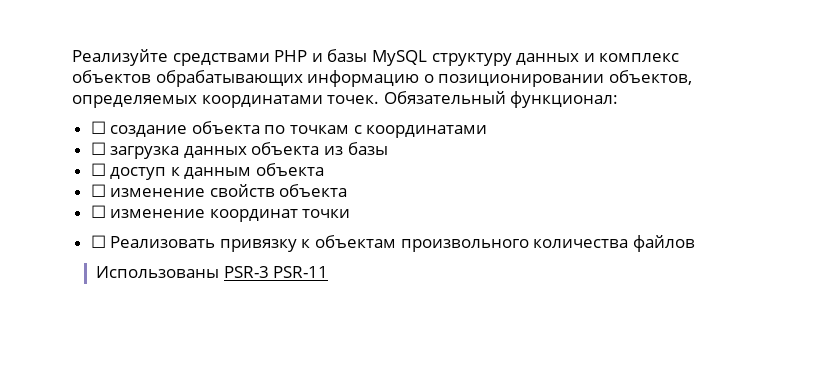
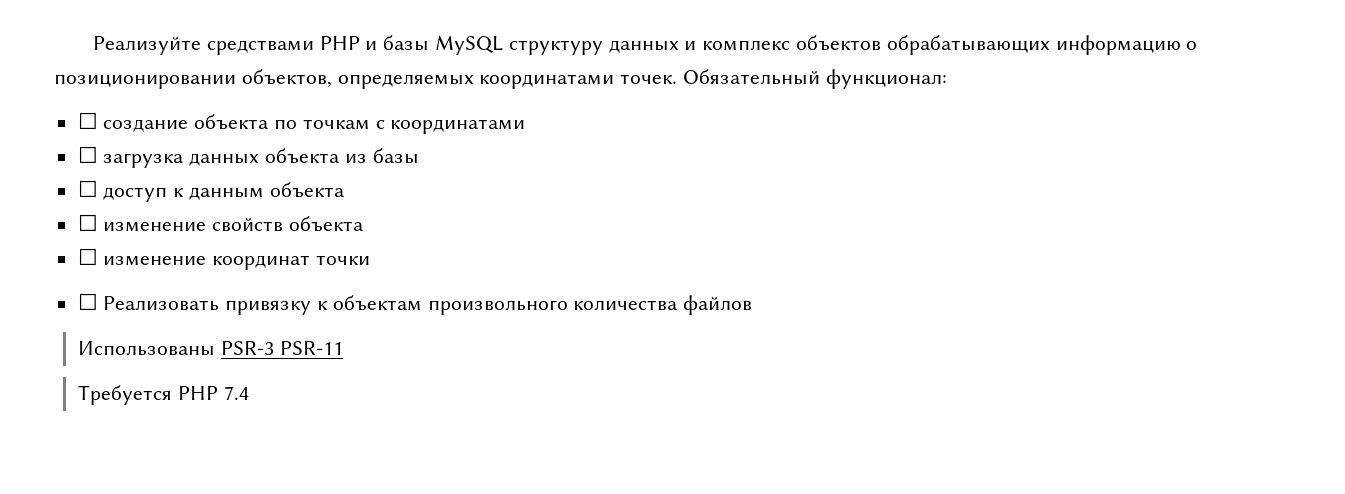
(329, 272) none -> [78,385,249,405] // Требуется PHP 7.4

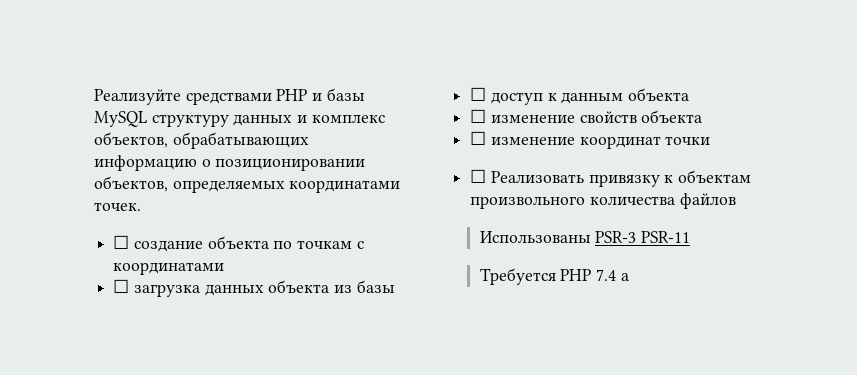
[796,35,882,51] объектов -> [94,132,168,148] объектов,
[683,69,947,89] Обязательный функционал: -> (141, 206) none
(249, 393) none -> [620,273,629,281] a

